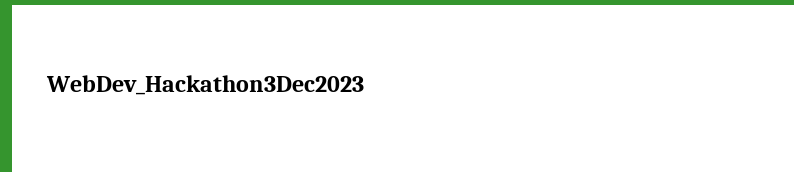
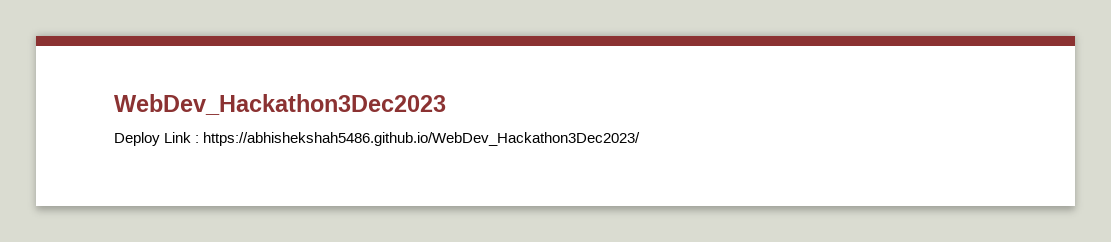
(364, 85) none -> [114,132,641,146] // Deploy Link : https://abhishekshah5486.github.io/WebDev_Hackathon3Dec2023/

